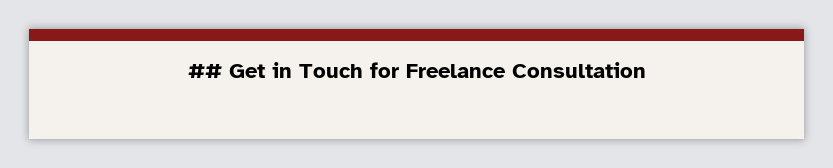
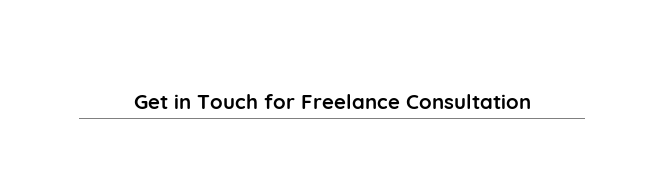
[187,64,222,78] ## -> (133, 102) none

